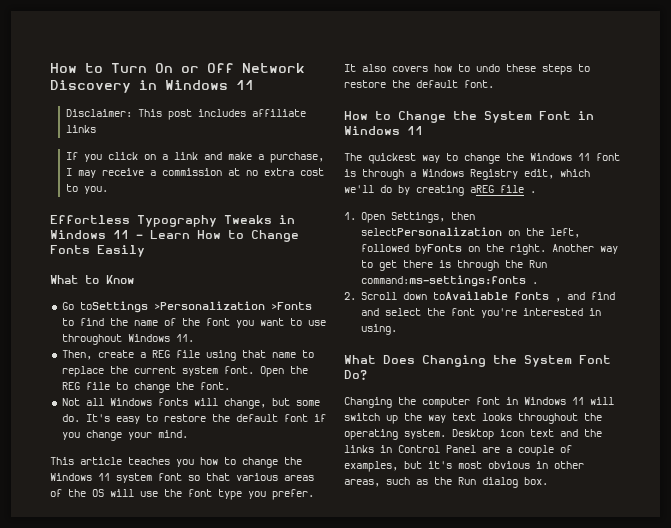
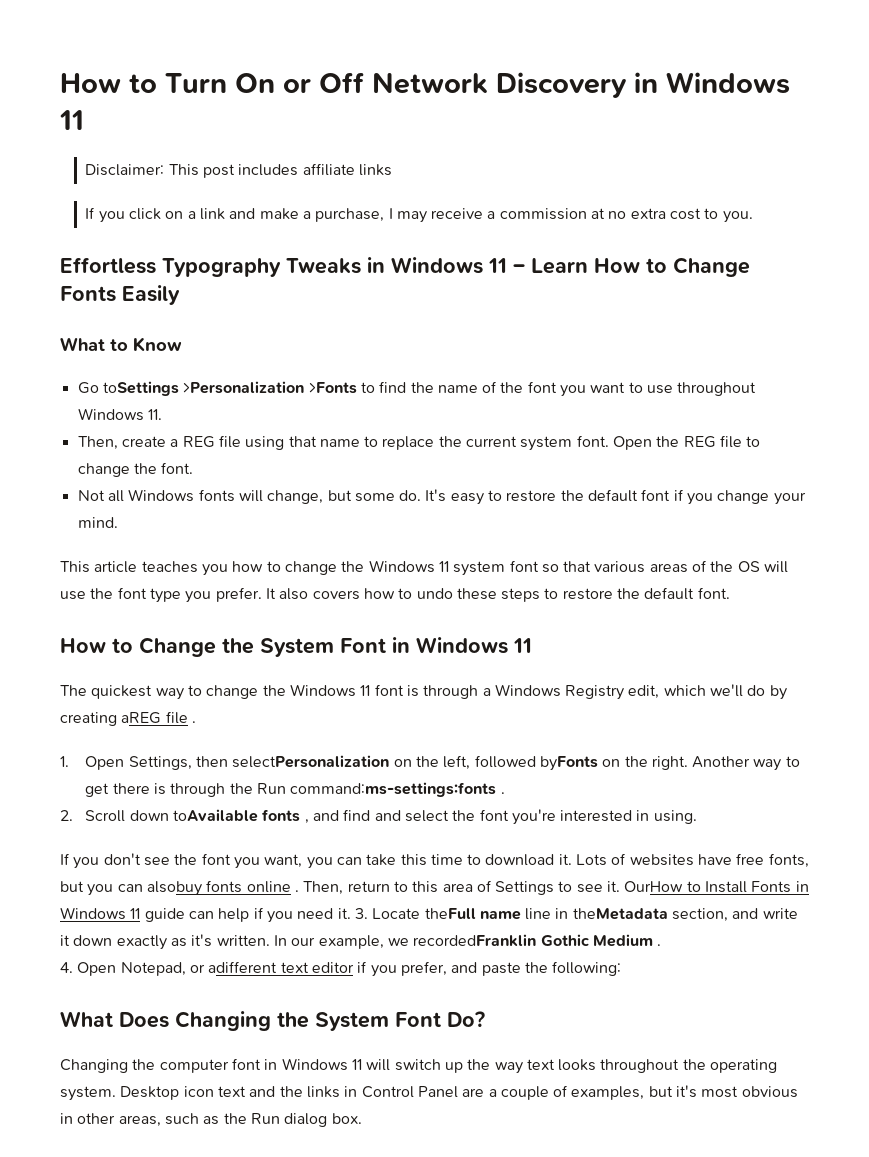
(398, 329) none -> [60,853,809,869] [60,880,809,896] [60,907,798,923] [60,934,662,950] [60,961,622,977] // If you don't see the font you want, you can take this time to download it. Lots of websites have free fonts, but you can alsobuy fonts online . Then, return to this area of Settings to see it. OurHow to Install Fonts in Windows 11 guide can help if you need it. 3. Locate theFull name line in theMetadata section, and write it down exactly as it's written. In our example, we recordedFranklin Gothic Medium . // 4. Open Notepad, or adifferent text editor if you prefer, and paste the following:

